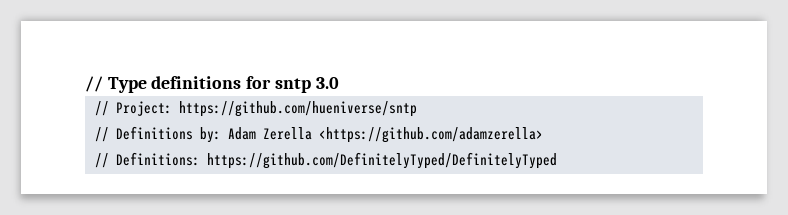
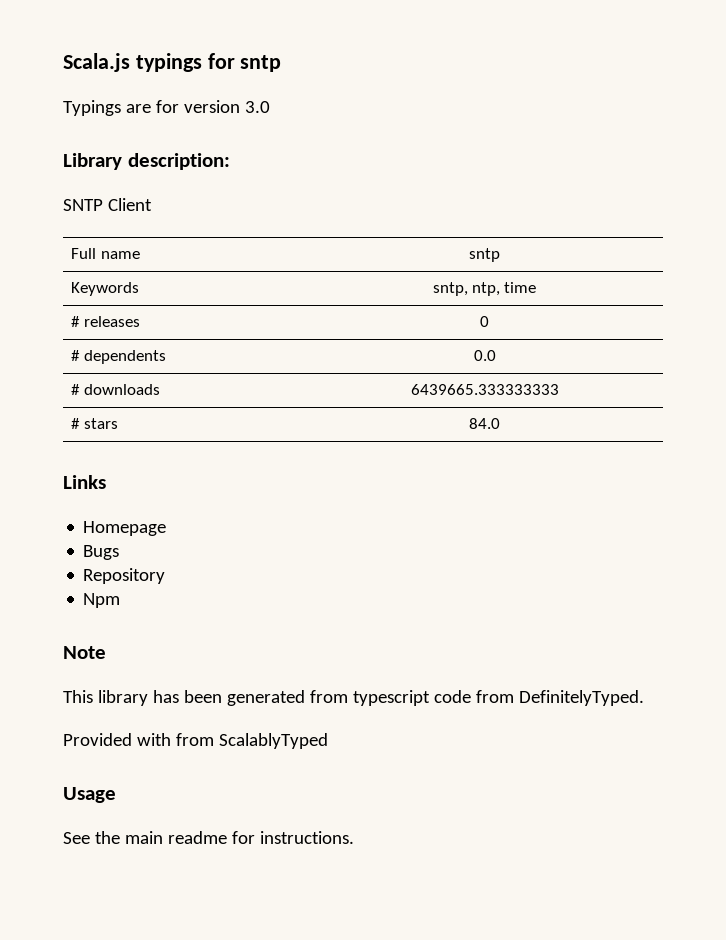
[85,76,242,93] // Type definitions -> [63,53,202,72] Scala.js typings
[315,77,339,89] [94,101,417,117] [94,126,543,143] [94,152,557,169] 3.0 // // Project: https://github.com/hueniverse/sntp // // Definitions by: Adam Zerella <https://github.com/adamzerella> // // Definitions: https://github.com/DefinitelyTyped/DefinitelyTyped -> [63,100,270,116] [63,153,230,170] [63,198,152,211] [71,248,140,259] [469,248,500,262] [71,282,140,296] [432,282,537,296] [71,316,140,327] [480,316,489,327] [71,350,166,364] [473,350,496,361] [71,384,160,395] [410,384,559,395] [71,418,118,429] [469,418,500,429] [63,475,106,489] [83,521,167,536] [83,545,120,560] [83,568,166,584] [83,593,121,608] [63,646,106,659] [63,690,644,706] [63,733,328,749] [63,787,116,803] [63,831,354,844] // Typings are for version 3.0 // Library description: // SNTP Client // Full name | sntp // Keywords | sntp, ntp, time // # releases | 0 // # dependents | 0.0 // # downloads | 6439665.333333333 // # stars | 84.0 // Links // Homepage // Bugs // Repository // Npm // Note // This library has been generated from typescript code from DefinitelyTyped. // Provided with from ScalablyTyped // Usage // See the main readme for instructions.

